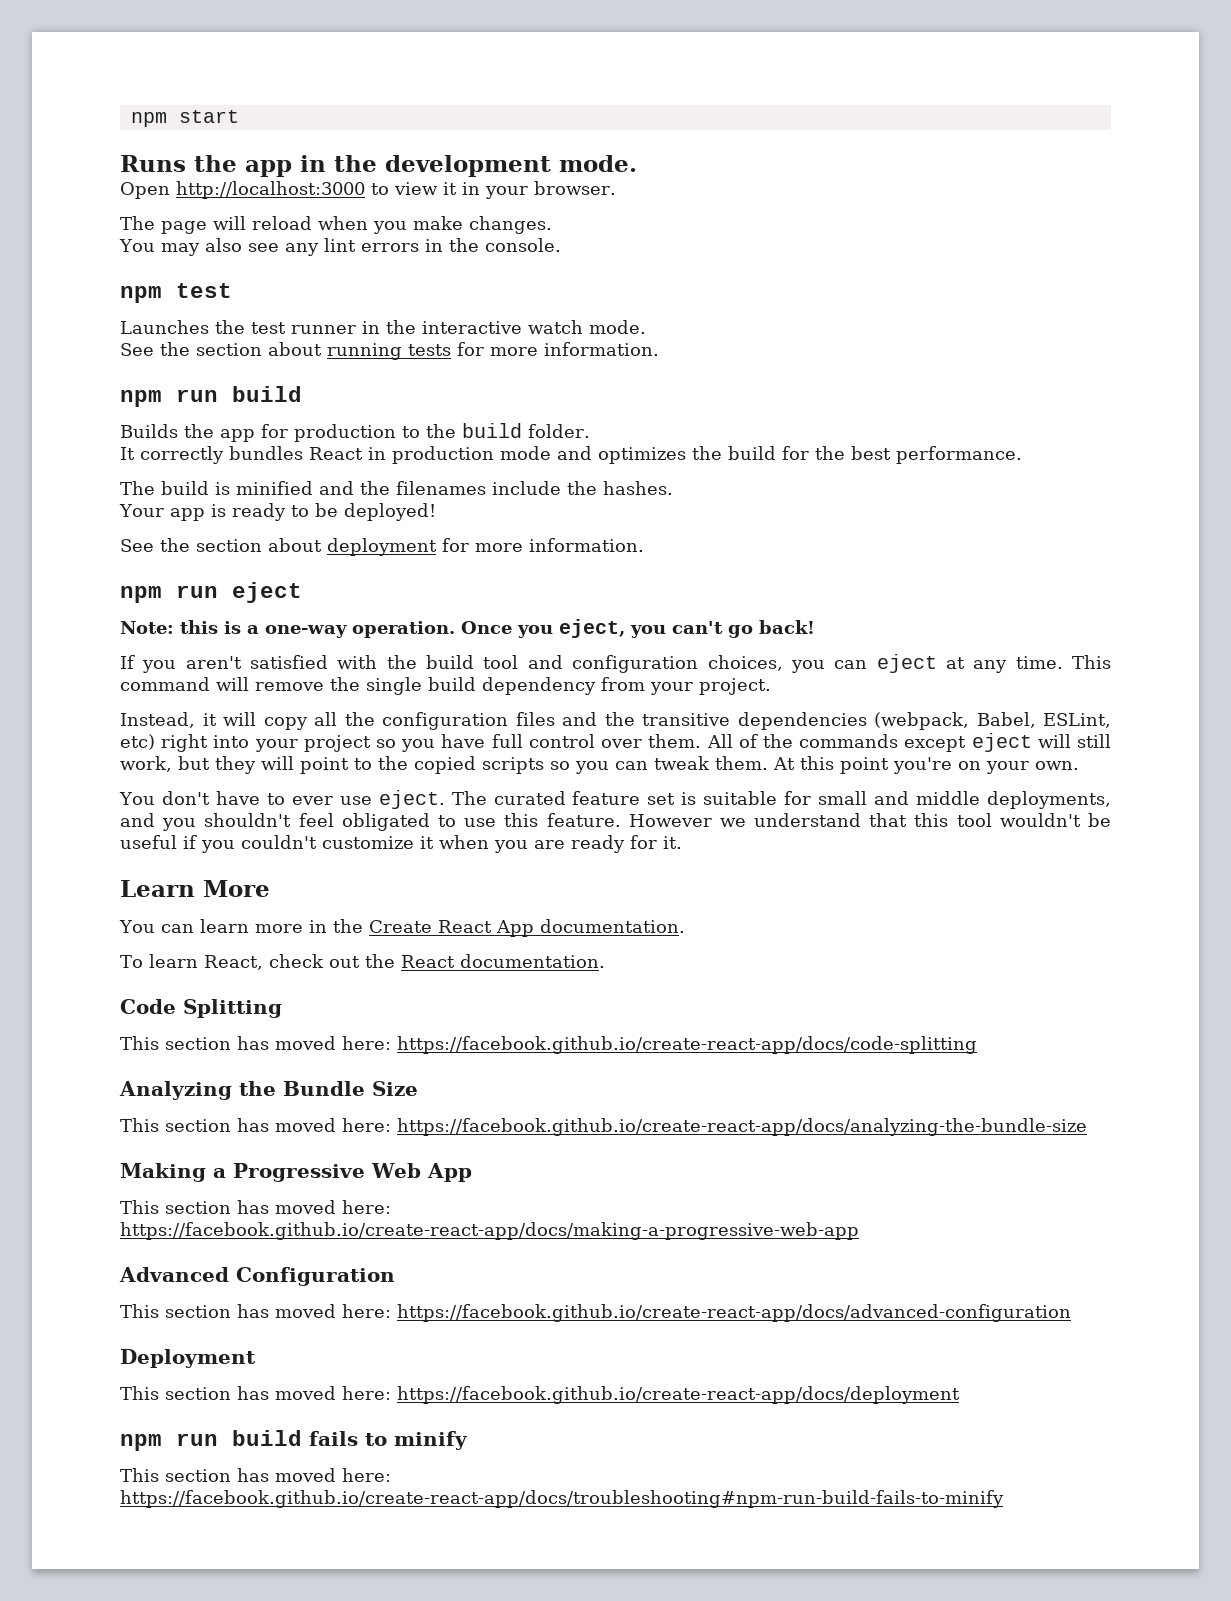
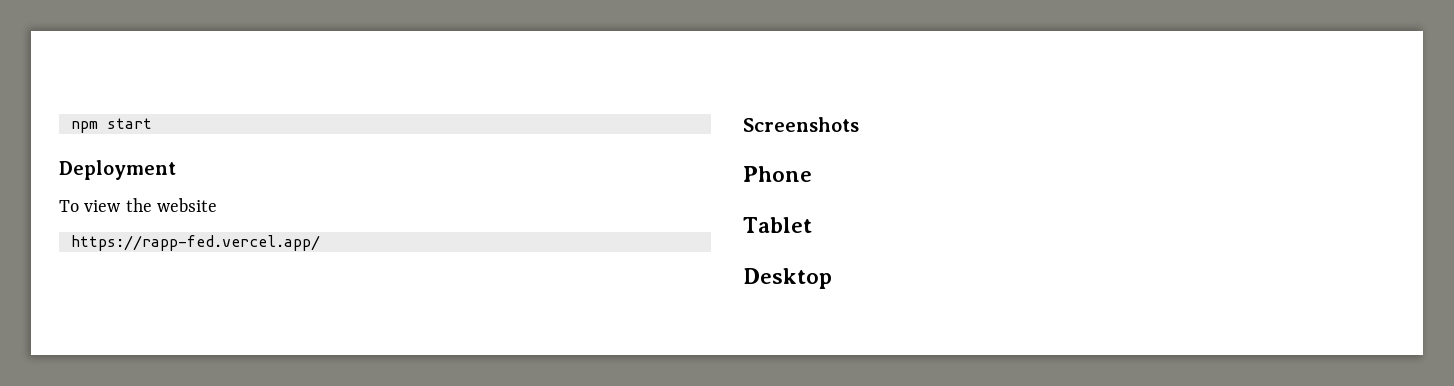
[120,155,637,177] [120,181,616,199] [120,216,552,234] [119,238,561,256] [120,283,232,303] [120,320,646,334] [120,342,659,360] [120,386,302,407] [120,423,590,442] [120,446,1022,464] [120,481,673,495] [119,503,436,521] [120,538,644,556] [120,582,302,603] [120,619,815,638] [120,654,1112,673] [120,677,771,695] [120,712,1111,730] [120,733,1111,752] [120,756,1079,774] [119,790,1111,809] [120,813,1111,831] [120,835,682,853] [120,880,270,897] [119,919,685,937] [120,954,605,970] [120,999,282,1018] [120,1036,977,1054] [119,1081,418,1100] [120,1118,1087,1136] [120,1163,472,1182] [120,1200,391,1214] [120,1222,859,1240] [119,1267,395,1286] [120,1304,1071,1322] [120,1349,256,1368] [120,1386,960,1404] [120,1430,468,1451] [120,1468,391,1482] [120,1490,1004,1508] Runs the app in the development mode. // Open http://localhost:3000 to view it in your browser. // The page will reload when you make changes. // You may also see any lint errors in the console. // npm test // Launches the test runner in the interactive watch mode. // See the section about running tests for more information. // npm run build // Builds the app for production to the build folder. // It correctly bundles React in production mode and optimizes the build for the best performance. // The build is minified and the filenames include the hashes. // Your app is ready to be deployed! // See the section about deployment for more information. // npm run eject // Note: this is a one-way operation. Once you eject, you can't go back! // If you aren't satisfied with the build tool and configuration choices, you can eject at any time. This command will remove the single build dependency from your project. // Instead, it will copy all the configuration files and the transitive dependencies (webpack, Babel, ESLint, etc) right into your project so you have full control over them. All of the commands except eject will still work, but they will point to the copied scripts so you can tweak them. At this point you're on your own. // You don't have to ever use eject. The curated feature set is suitable for small and middle deployments, and you shouldn't feel obligated to use this feature. However we understand that this tool wouldn't be useful if you couldn't customize it when you are ready for it. // Learn More // You can learn more in the Create React App documentation. // To learn React, check out the React documentation. // Code Splitting // This section has moved here: https://facebook.github.io/create-react-app/docs/code-splitting // Analyzing the Bundle Size // This section has moved here: https://facebook.github.io/create-react-app/docs/analyzing-the-bundle-size // Making a Progressive Web App // This section has moved here: https://facebook.github.io/create-react-app/docs/making-a-progressive-web-app // Advanced Configuration // This section has moved here: https://facebook.github.io/create-react-app/docs/advanced-configuration // Deployment // This section has moved here: https://facebook.github.io/create-react-app/docs/deployment // npm run build fails to minify // This section has moved here: https://facebook.github.io/create-react-app/docs/troubleshooting#npm-run-build-fails-to-minify -> [59,160,176,180] [59,198,217,212] [70,235,320,251] [743,117,859,132] [743,166,812,182] [743,217,812,233] [743,268,832,289] Deployment // To view the website // https://rapp-fed.vercel.app/ // Screenshots // Phone // Tablet // Desktop

